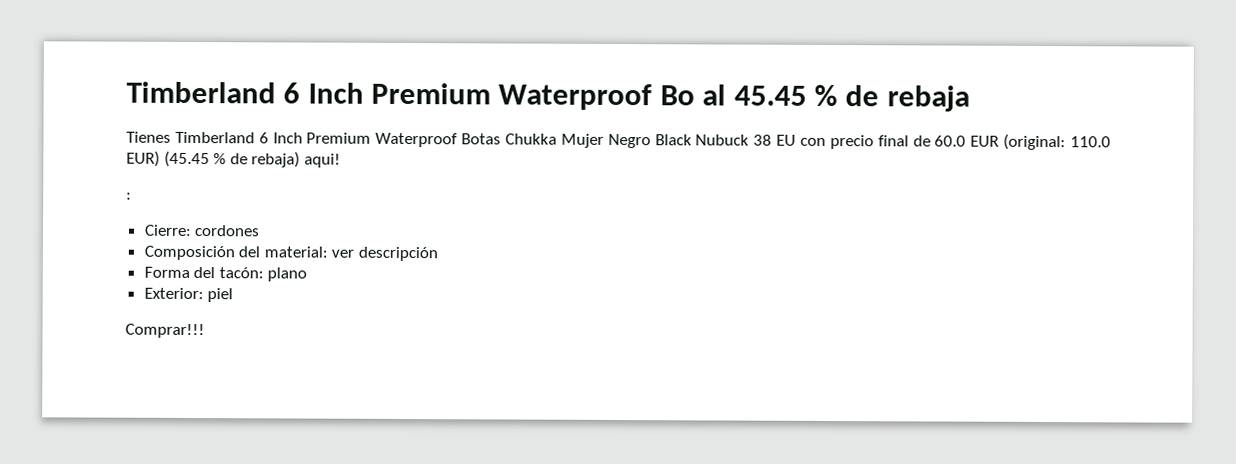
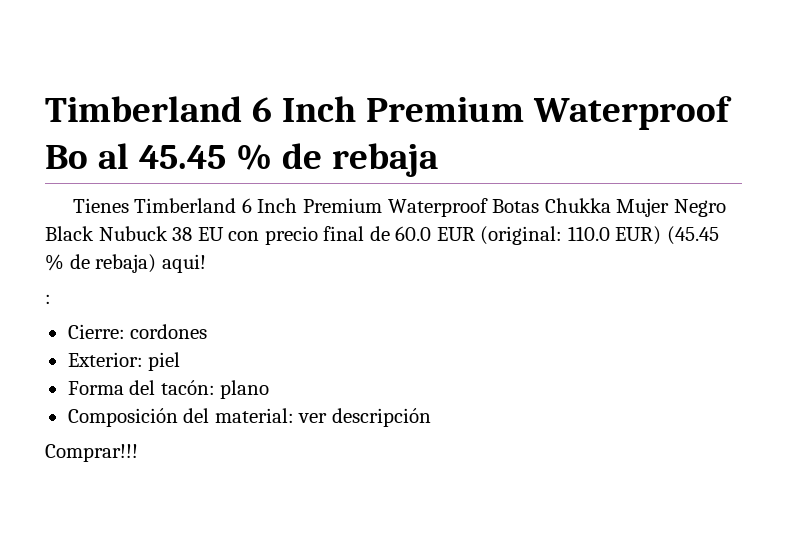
(261, 231) none -> [67,352,181,371] [67,380,270,399] // Exterior: piel // Forma del tacón: plano
[143,266,308,282] [143,287,234,303] // Forma del tacón: plano // Exterior: piel -> (431, 417) none

